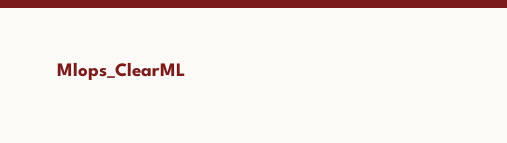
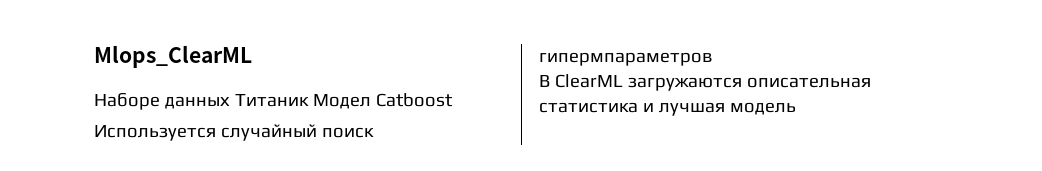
(185, 71) none -> [94,93,453,110] [94,124,374,141] [539,52,713,66] [539,74,871,91] [539,102,796,116] // Наборе данных Титаник Модел Catboost // Используется случайный поиск гипермпараметров // В ClearML загружаются описательная статистика и лучшая модель

